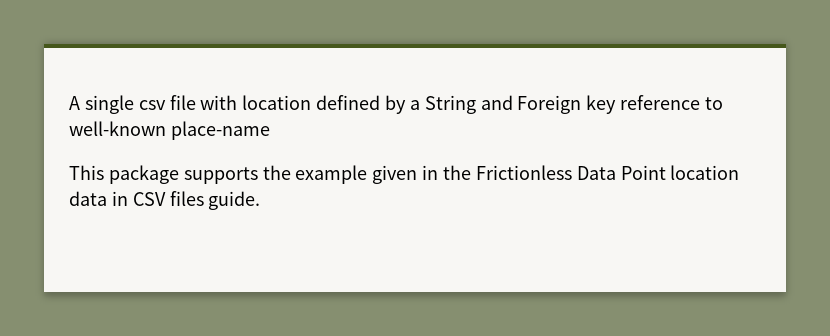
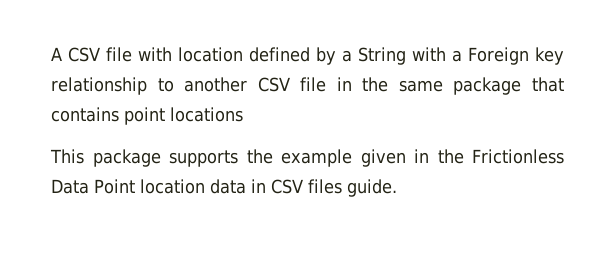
[84,95,166,114] single csv -> [68,47,100,62] CSV
[480,95,724,114] [69,121,270,140] and Foreign key reference to well-known place-name -> [412,47,564,65] [51,77,564,95] [51,107,243,125] with a Foreign key relationship to another CSV file in the same package that contains point locations

